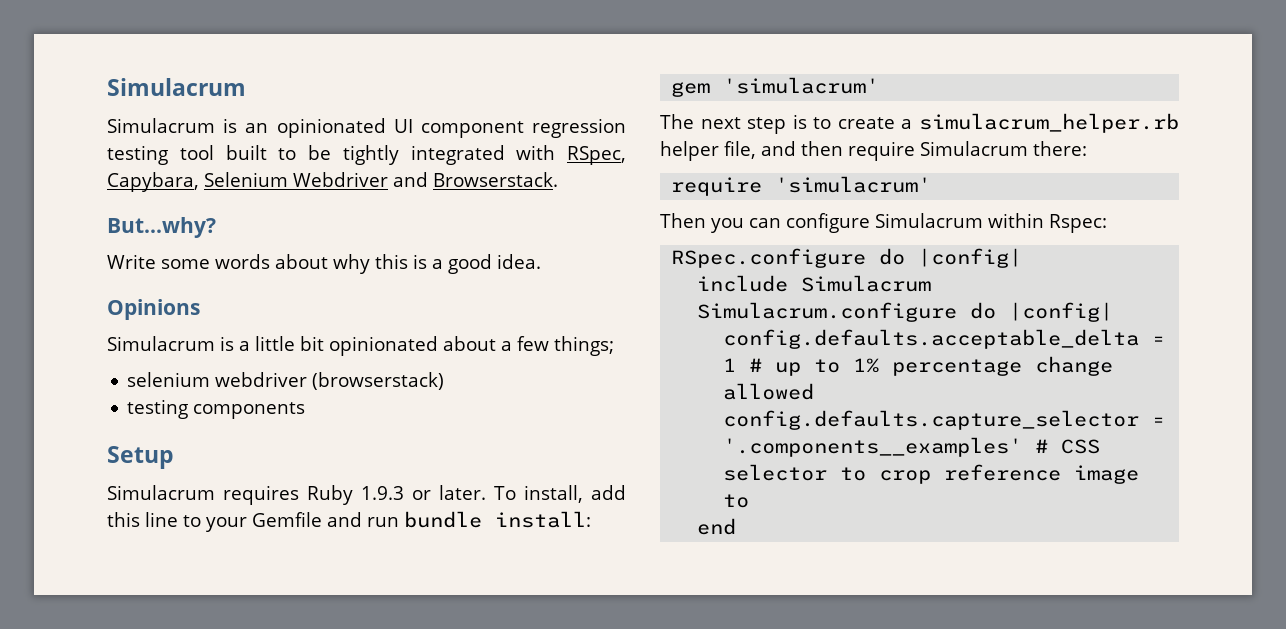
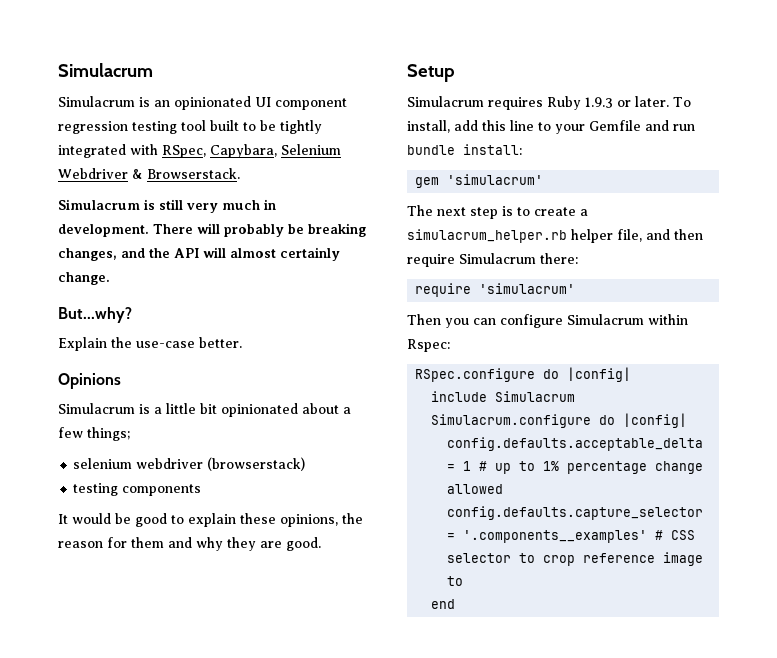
[393,172,558,187] [107,217,216,238] [107,254,541,274] and Browserstack. // But...why? // Write some words about why this is a good idea. -> [132,168,240,179] [58,199,276,213] [58,223,366,237] [58,247,340,261] [58,272,110,285] [58,307,132,323] [58,337,242,351] & Browserstack. // Simulacrum is still very much in development. There will probably be breaking changes, and the API will almost certainly change. // But...why? // Explain the use-case better.
(306, 410) none -> [58,513,363,527] [58,537,321,551] // It would be good to explain these opinions, the reason for them and why they are good.

